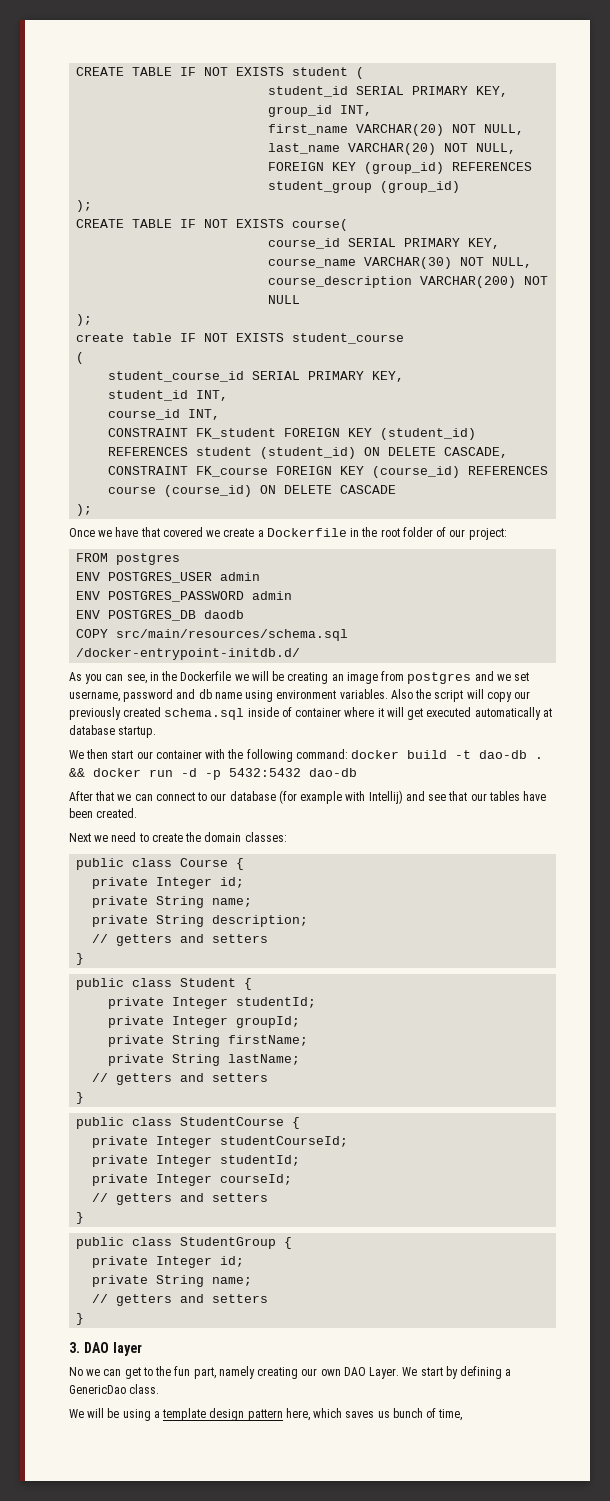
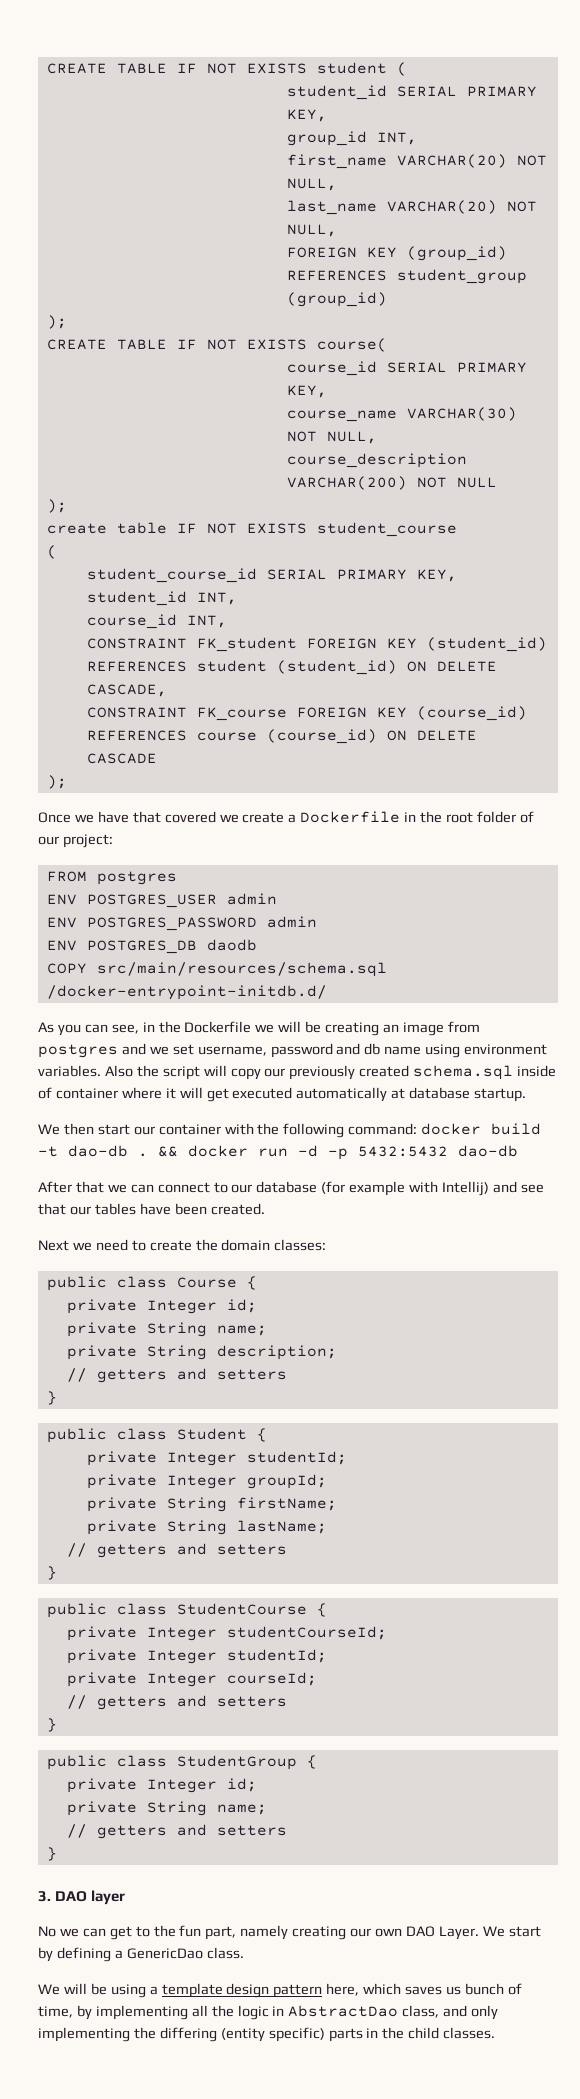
(463, 1415) none -> [76,2005,499,2020] [38,2027,496,2042] by implementing all the logic in AbstractDao class, and only implementing the differing (entity specific) parts in the child classes.

